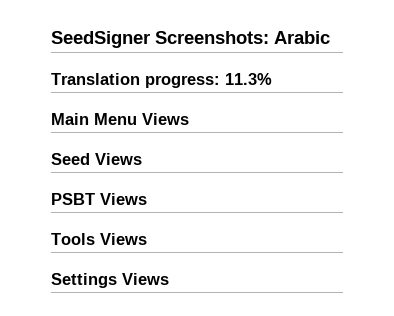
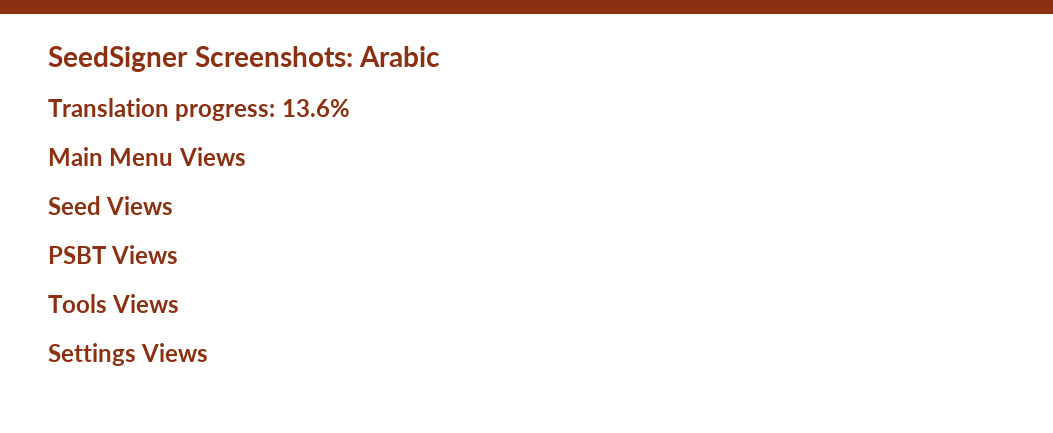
[225,73,272,85] 11.3% -> [281,99,350,117] 13.6%

